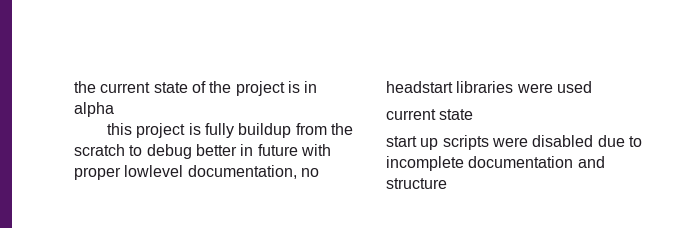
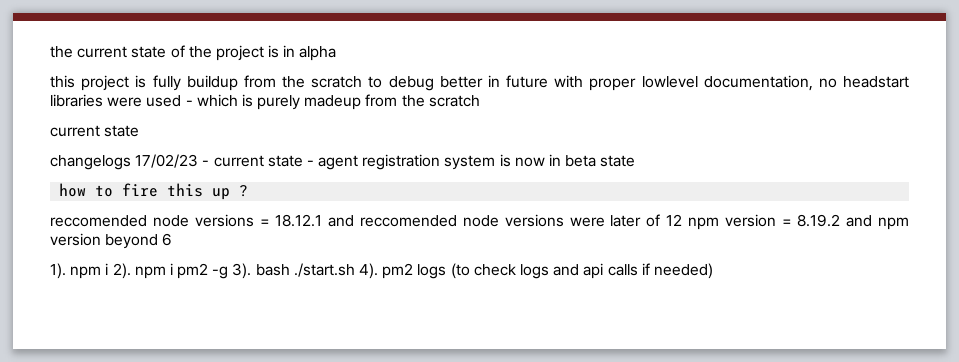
[386,109,474,120] [386,135,642,150] [386,156,605,171] [386,178,447,189] // current state // start up scripts were disabled due to incomplete documentation and structure -> [185,94,480,110] [50,125,140,137] [50,154,636,170] [59,183,249,200] [50,214,910,230] [50,233,173,249] [50,263,713,279] - which is purely madeup from the scratch // current state // changelogs 17/02/23 - current state - agent registration system is now in beta state // how to fire this up ? // reccomended node versions = 18.12.1 and reccomended node versions were later of 12 npm version = 8.19.2 and npm version beyond 6 // 1). npm i 2). npm i pm2 -g 3). bash ./start.sh 4). pm2 logs (to check logs and api calls if needed)

